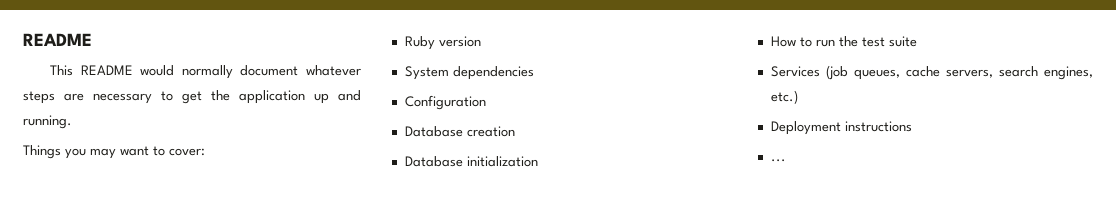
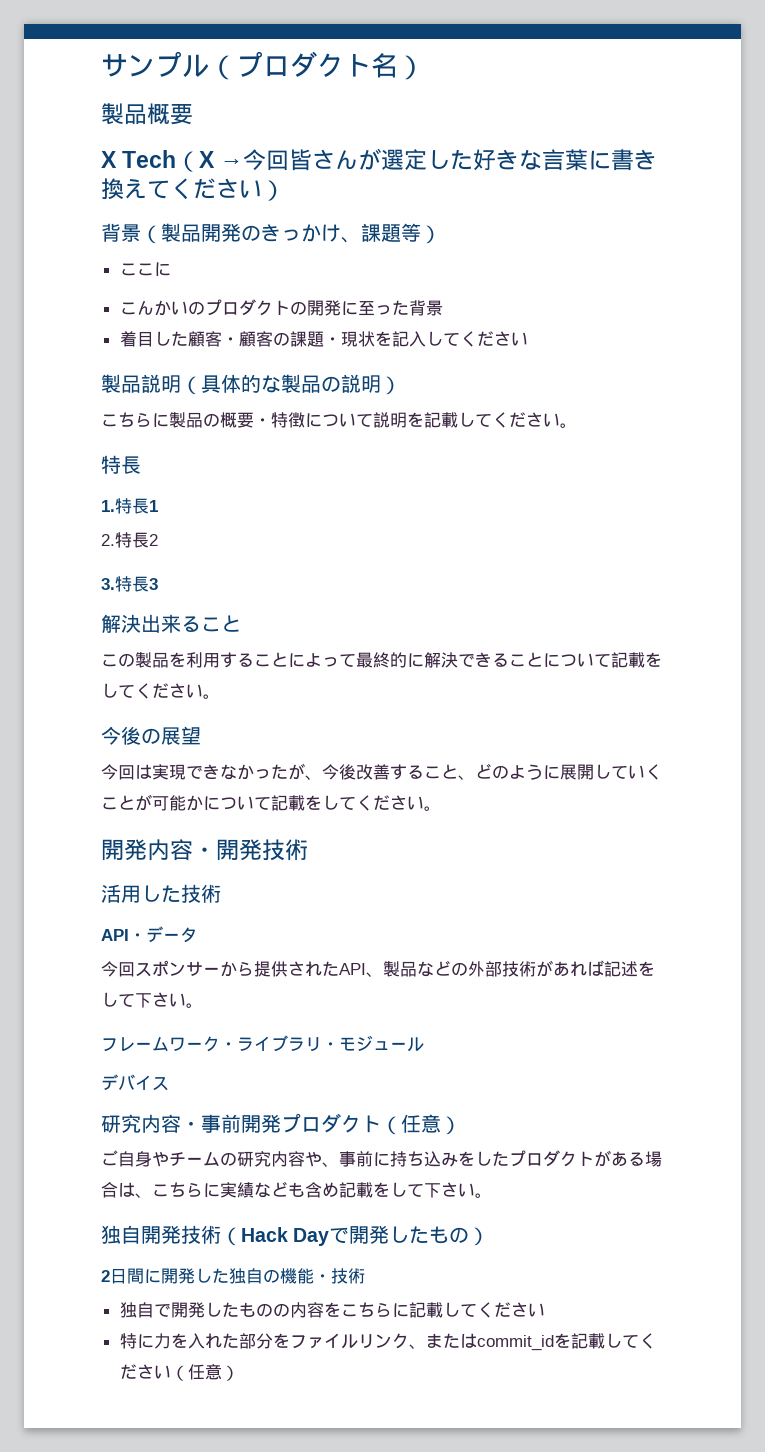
[23,33,92,46] [50,65,361,79] [23,90,361,104] [23,115,72,129] [23,145,205,159] [404,36,481,50] [404,66,534,80] [404,95,486,110] [404,126,515,137] [404,156,538,167] [770,36,917,47] [770,65,1093,80] [770,90,798,104] [770,121,912,135] [770,159,786,162] README // This README would normally document whatever steps are necessary to get the application up and running. // Things you may want to cover: // Ruby version // System dependencies // Configuration // Database creation // Database initialization // How to run the test suite // Services (job queues, cache servers, search engines, etc.) // Deployment instructions // ... -> [101,51,425,80] [101,103,193,125] [101,148,658,172] [101,178,285,201] [101,223,441,244] [119,262,171,277] [119,299,443,316] [119,331,528,347] [101,374,401,395] [101,412,577,428] [101,455,141,474] [101,498,158,514] [101,532,158,548] [101,576,158,592] [101,614,241,633] [101,652,662,668] [101,683,220,699] [101,726,201,745] [101,763,662,780] [101,794,441,811] [101,839,308,861] [101,884,221,903] [101,926,197,943] [101,960,655,977] [101,992,203,1008] [101,1035,424,1052] [101,1074,169,1091] [101,1113,461,1135] [101,1150,662,1167] [101,1181,492,1198] [101,1225,490,1246] [101,1268,365,1284] [119,1302,545,1318] [119,1333,656,1351] [119,1364,239,1381] サンプル（プロダクト名） // 製品概要 // X Tech（X →今回皆さんが選定した好きな言葉に書き換えてください） // 背景（製品開発のきっかけ、課題等） // ここに // こんかいのプロダクトの開発に至った背景 // 着目した顧客・顧客の課題・現状を記入してください // 製品説明（具体的な製品の説明） // こちらに製品の概要・特徴について説明を記載してください。 // 特長 // 1.特長1 // 2.特長2 // 3.特長3 // 解決出来ること // この製品を利用することによって最終的に解決できることについて記載をしてください。 // 今後の展望 // 今回は実現できなかったが、今後改善すること、どのように展開していくことが可能かについて記載をしてください。 // 開発内容・開発技術 // 活用した技術 // API・データ // 今回スポンサーから提供されたAPI、製品などの外部技術があれば記述をして下さい。 // フレームワーク・ライブラリ・モジュール // デバイス // 研究内容・事前開発プロダクト（任意） // ご自身やチームの研究内容や、事前に持ち込みをしたプロダクトがある場合は、こちらに実績なども含め記載をして下さい。 // 独自開発技術（Hack Dayで開発したもの） // 2日間に開発した独自の機能・技術 // 独自で開発したものの内容をこちらに記載してください // 特に力を入れた部分をファイルリンク、またはcommit_idを記載してください（任意）

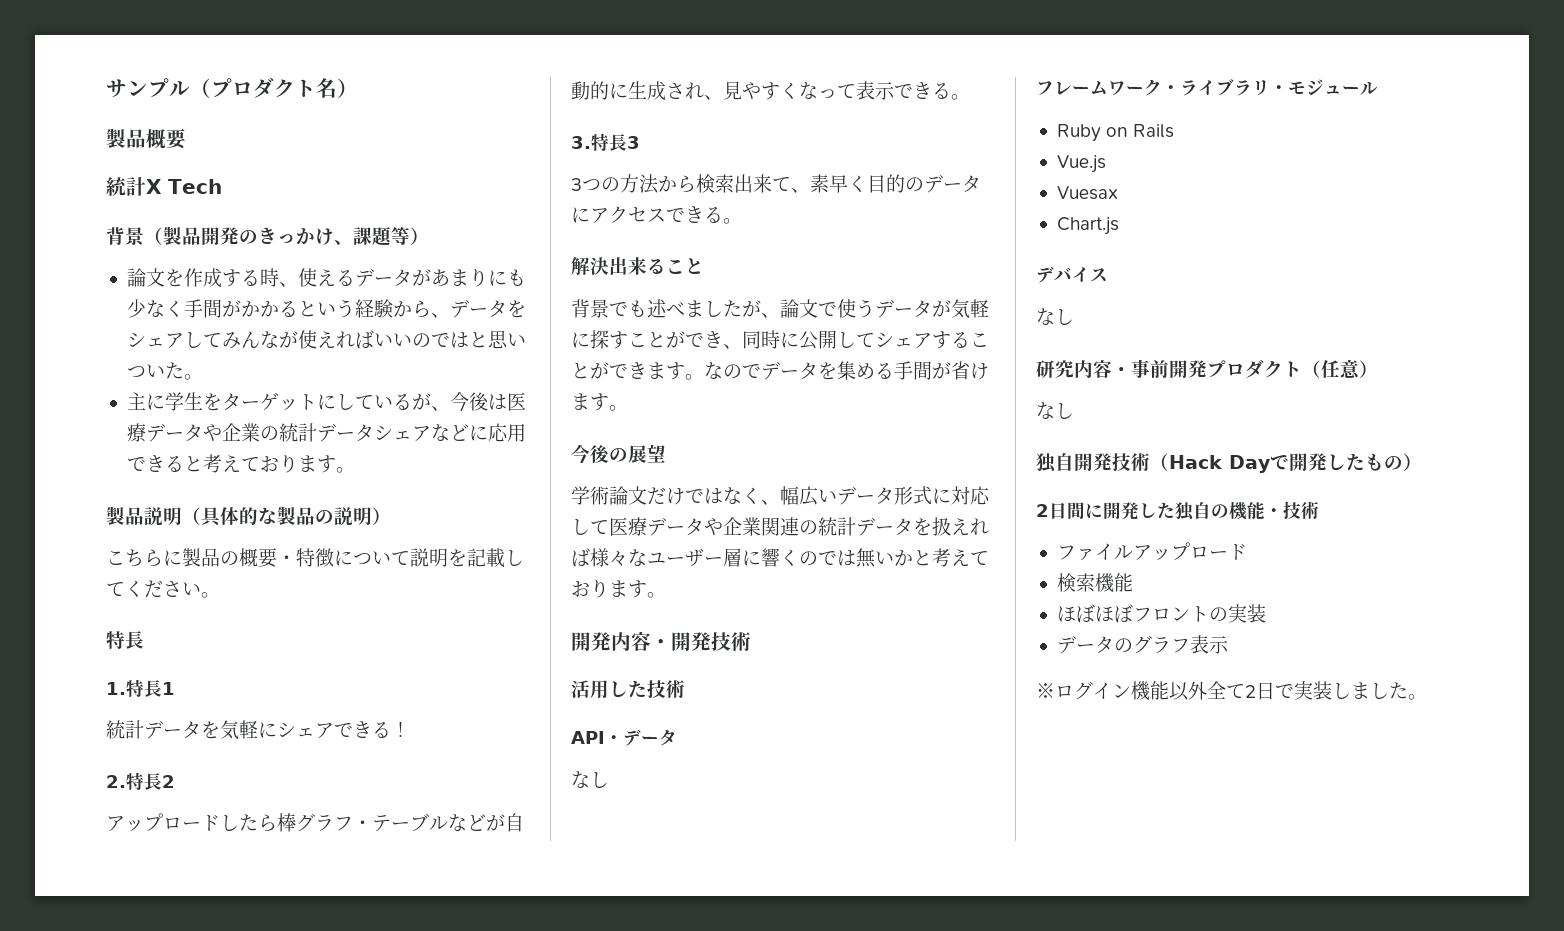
(193, 114) none -> [106,177,146,196] 統計
[176,148,658,172] [101,178,285,201] （X →今回皆さんが選定した好きな言葉に書き換えてください） -> (222, 186) none
[119,262,171,277] [119,299,443,316] [119,331,528,347] ここに // こんかいのプロダクトの開発に至った背景 // 着目した顧客・顧客の課題・現状を記入してください -> [126,268,526,288] [126,299,526,318] [126,330,526,349] [126,362,203,380] [126,392,526,412] [126,423,526,442] [126,454,355,473] 論文を作成する時、使えるデータがあまりにも少なく手間がかかるという経験から、データをシェアしてみんなが使えればいいのではと思いついた。 // 主に学生をターゲットにしているが、今後は医療データや企業の統計データシェアなどに応用できると考えております。
[101,532,158,548] [101,576,158,592] [101,614,241,633] [101,652,662,668] [101,683,220,699] [101,726,201,745] [101,763,662,780] [101,794,424,811] 2.特長2 // 3.特長3 // 解決出来ること // この製品を利用することによって最終的に解決できることについて記載をしてください。 // 今後の展望 // 今回は実現できなかったが、今後改善すること、どのように展開していくことが可能かについて記載をしてください -> [106,720,410,739] [106,772,175,791] [106,813,524,832] [571,81,970,101] [571,133,640,152] [571,174,981,194] [571,206,742,224] [571,257,704,275] [571,299,989,318] [571,330,989,350] [571,361,989,380] [571,393,628,411] [571,444,666,464] [571,486,990,506] [571,517,989,536] [571,548,989,568] [571,579,647,598] 統計データを気軽にシェアできる！ // 2.特長2 // アップロードしたら棒グラフ・テーブルなどが自動的に生成され、見やすくなって表示できる。 // 3.特長3 // 3つの方法から検索出来て、素早く目的のデータにアクセスできる。 // 解決出来ること // 背景でも述べましたが、論文で使うデータが気軽に探すことができ、同時に公開してシェアすることができます。なのでデータを集める手間が省けます。 // 今後の展望 // 学術論文だけではなく、幅広いデータ形式に対応して医療データや企業関連の統計データを扱えれば様々なユーザー層に響くのでは無いかと考えております
[101,960,655,977] [101,992,203,1008] 今回スポンサーから提供されたAPI、製品などの外部技術があれば記述をして下さい。 -> [571,771,609,788] なし
(424, 1044) none -> [1056,124,1175,142] [1056,155,1106,173] [1056,186,1118,200] [1056,217,1119,235] // Ruby on Rails // Vue.js // Vuesax // Chart.js
(169, 1083) none -> [1036,308,1074,325] // なし
[101,1150,662,1167] [101,1181,492,1198] ご自身やチームの研究内容や、事前に持ち込みをしたプロダクトがある場合は、こちらに実績なども含め記載をして下さい。 -> [1036,402,1074,419] なし
[119,1302,545,1318] [119,1333,656,1351] [119,1364,239,1381] 独自で開発したものの内容をこちらに記載してください // 特に力を入れた部分をファイルリンク、またはcommit_idを記載してください（任意） -> [1056,542,1247,561] [1056,573,1133,593] [1056,604,1266,623] [1056,635,1229,654] [1036,681,1427,701] ファイルアップロード // 検索機能 // ほぼほぼフロントの実装 // データのグラフ表示 // ※ログイン機能以外全て2日で実装しました。

